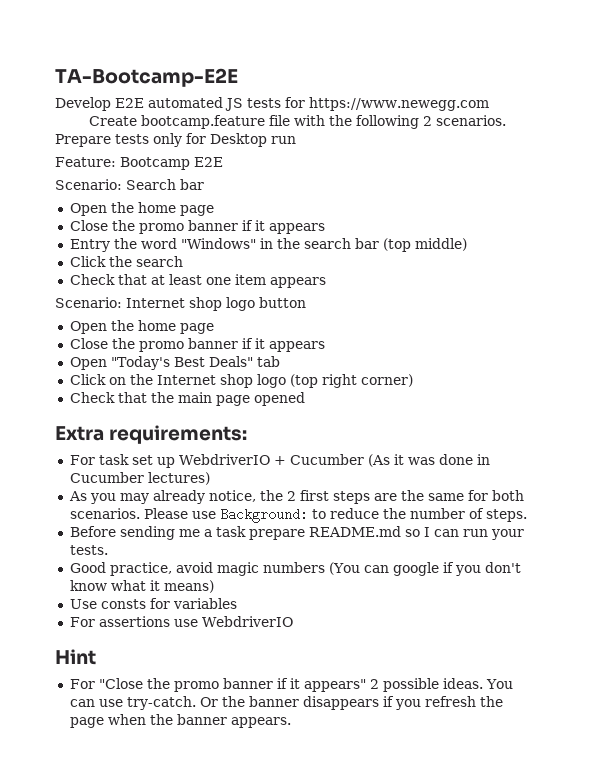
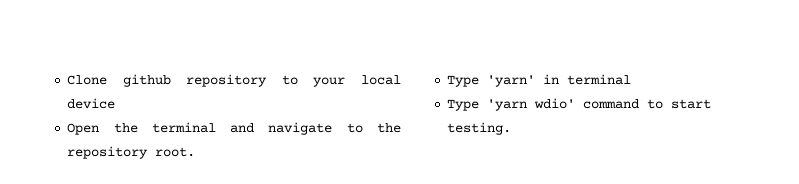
[55,68,238,87] [55,97,489,111] [88,115,506,129] [55,133,296,147] [55,157,223,170] [55,179,204,190] [69,202,214,216] [69,220,325,234] [69,238,467,252] [69,256,183,267] [69,274,326,288] [55,297,306,311] [69,320,214,334] [69,338,325,352] [69,356,280,370] [69,374,413,388] [69,392,305,406] [55,425,248,444] [69,454,490,468] [69,472,210,485] [68,490,524,504] [69,508,527,523] [69,526,524,540] [69,545,108,555] [69,562,521,576] [69,580,214,593] [69,598,237,609] [69,616,293,627] [55,649,96,665] [69,678,513,692] [69,696,503,710] [69,714,291,728] TA-Bootcamp-E2E // Develop E2E automated JS tests for https://www.newegg.com // Create bootcamp.feature file with the following 2 scenarios. Prepare tests only for Desktop run // Feature: Bootcamp E2E // Scenario: Search bar // Open the home page // Close the promo banner if it appears // Entry the word "Windows" in the search bar (top middle) // Click the search // Check that at least one item appears // Scenario: Internet shop logo button // Open the home page // Close the promo banner if it appears // Open "Today's Best Deals" tab // Click on the Internet shop logo (top right corner) // Check that the main page opened // Extra requirements: // For task set up WebdriverIO + Cucumber (As it was done in Cucumber lectures) // As you may already notice, the 2 first steps are the same for both scenarios. Please use Background: to reduce the number of steps. // Before sending me a task prepare README.md so I can run your tests. // Good practice, avoid magic numbers (You can google if you don't know what it means) // Use consts for variables // For assertions use WebdriverIO // Hint // For "Close the promo banner if it appears" 2 possible ideas. You can use try-catch. Or the banner disappears if you refresh the page when the banner appears. -> [67,74,401,87] [67,98,116,109] [67,122,401,135] [67,146,196,159] [447,74,632,87] [447,98,712,111] [447,122,512,135] Clone github repository to your local device // Open the terminal and navigate to the repository root. // Type 'yarn' in terminal // Type 'yarn wdio' command to start testing.

